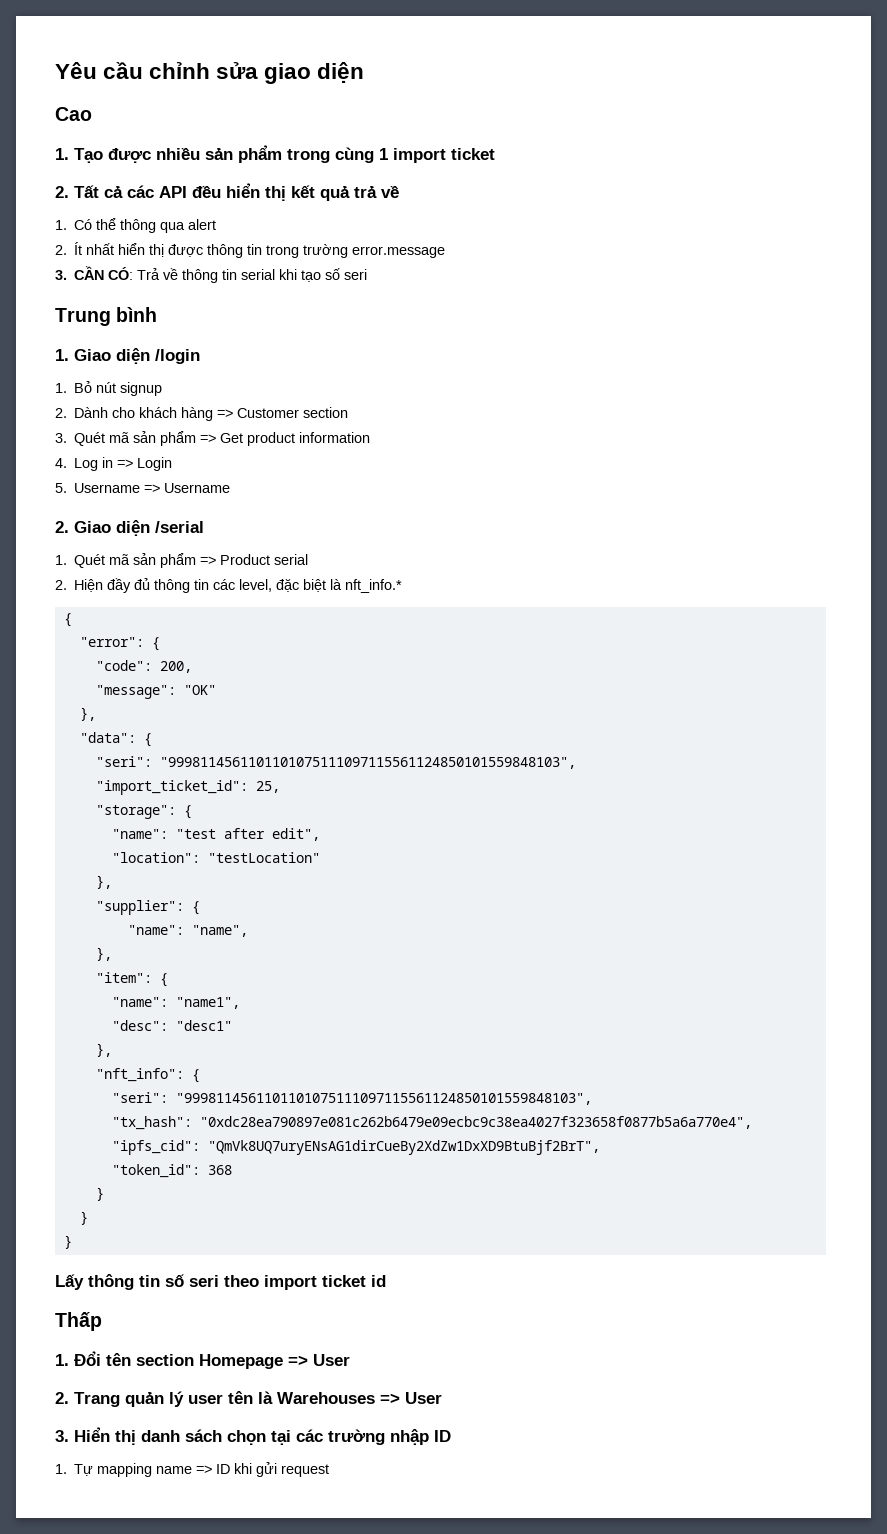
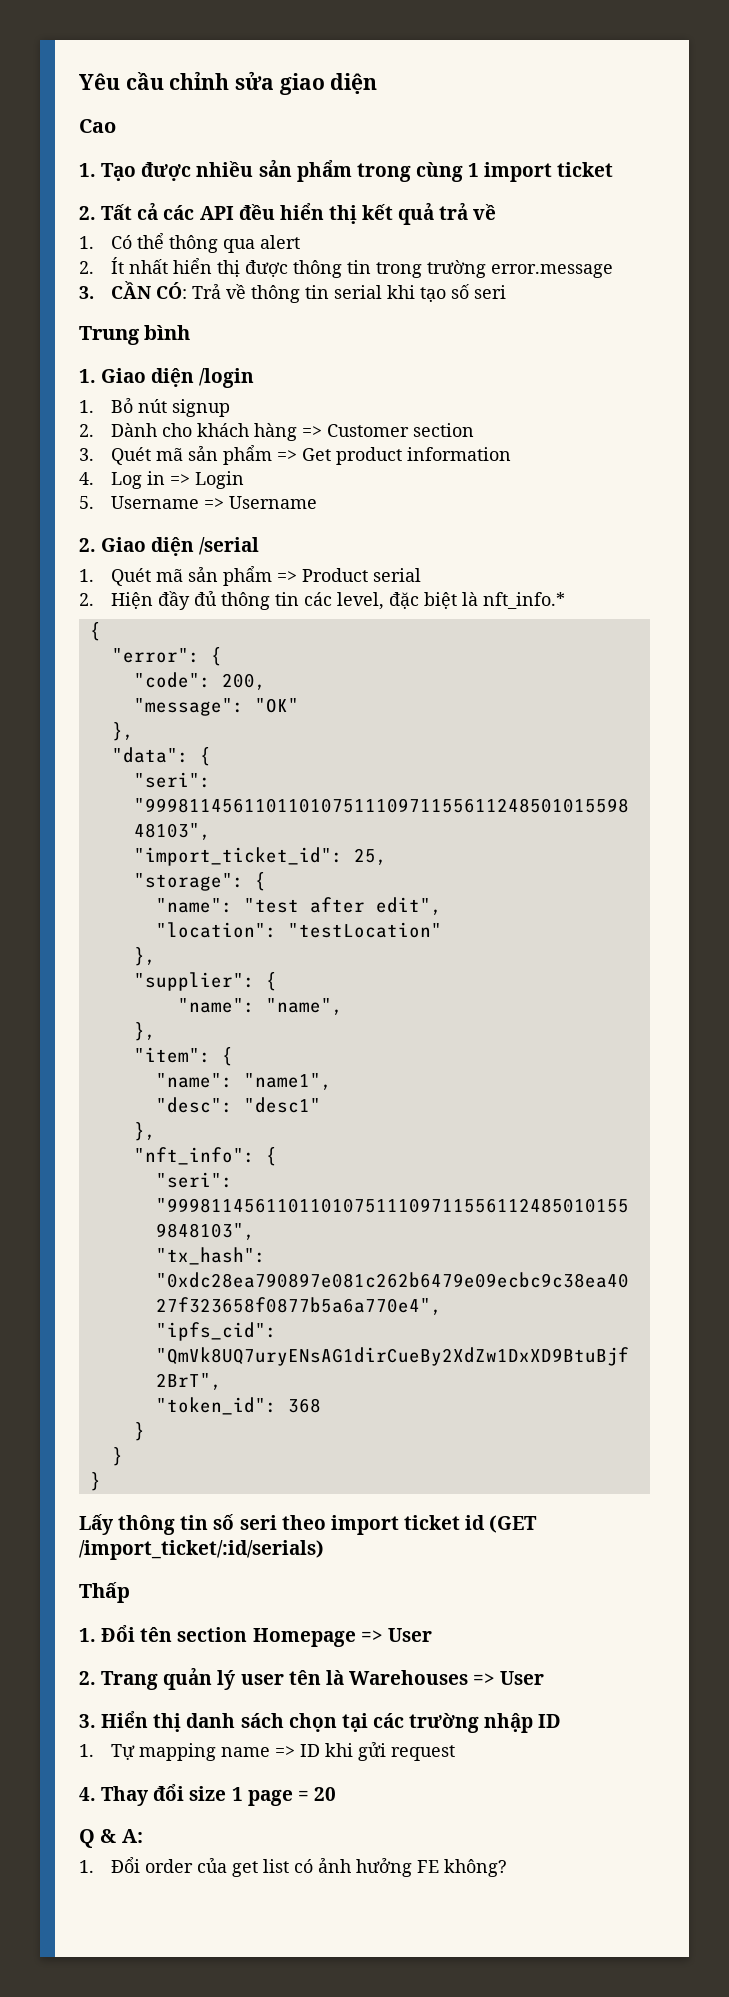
(386, 1281) none -> [489,1515,538,1533] [79,1540,324,1560] (GET /import_ticket/:id/serials)
(330, 1470) none -> [79,1783,336,1806] [79,1829,143,1848] [79,1857,507,1877] // 4. Thay đổi size 1 page = 20 // Q & A: // 1. Đổi order của get list có ảnh hưởng FE không?

